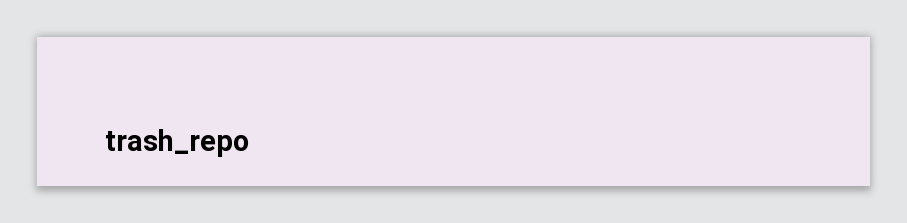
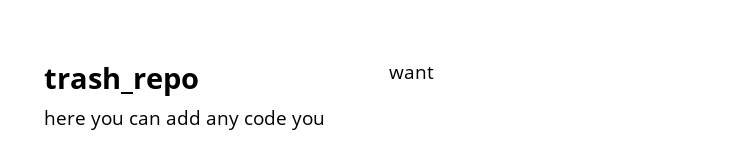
(249, 143) none -> [44,110,325,130] [389,67,434,79] // here you can add any code you want

